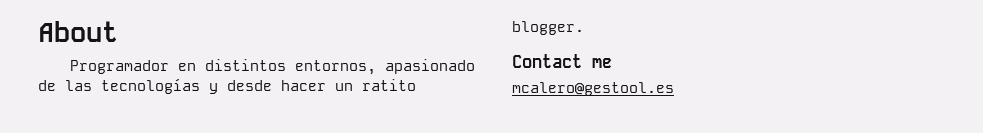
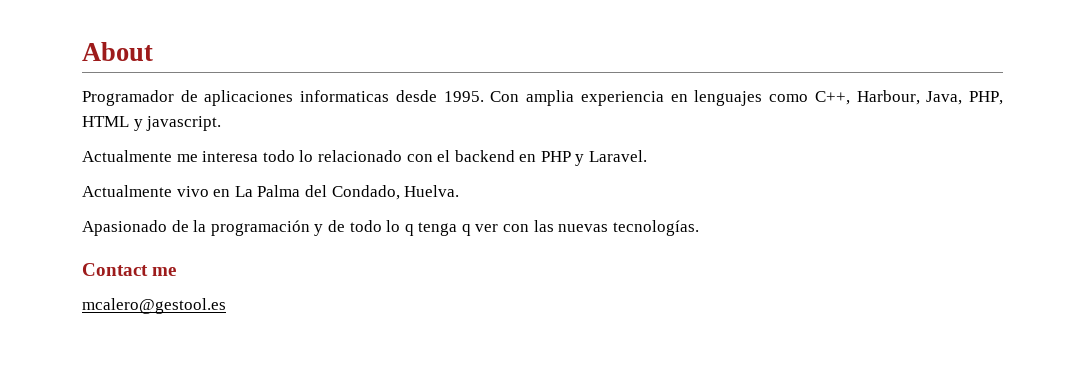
[178,59,476,75] [38,78,416,94] [512,21,584,35] en distintos entornos, apasionado de las tecnologías y desde hacer un ratito blogger. -> [180,90,1004,106] [82,116,222,131] [82,150,648,166] [82,185,460,200] [82,220,699,236] de aplicaciones informaticas desde 1995. Con amplia experiencia en lenguajes como C++, Harbour, Java, PHP, HTML y javascript. // Actualmente me interesa todo lo relacionado con el backend en PHP y Laravel. // Actualmente vivo en La Palma del Condado, Huelva. // Apasionado de la programación y de todo lo q tenga q ver con las nuevas tecnologías.

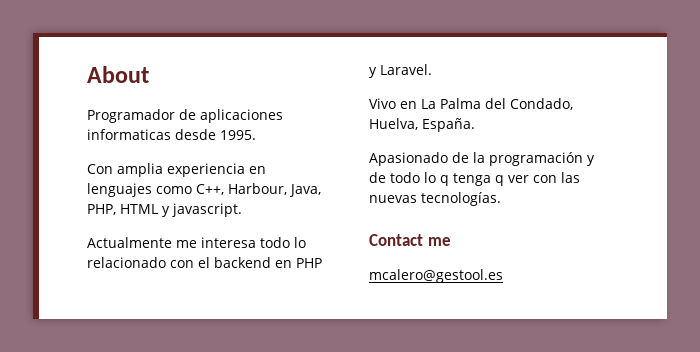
(484, 96) none -> (256, 135) //
[82,185,209,197] Actualmente vivo -> [369,98,396,109] Vivo
[404,185,460,197] Huelva. -> [369,118,475,132] Huelva, España.

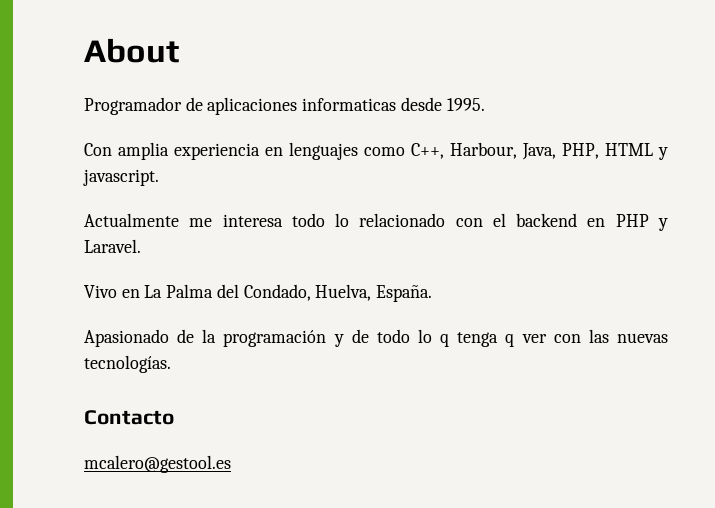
[369,234,451,246] Contact me -> [84,410,174,425] Contacto

